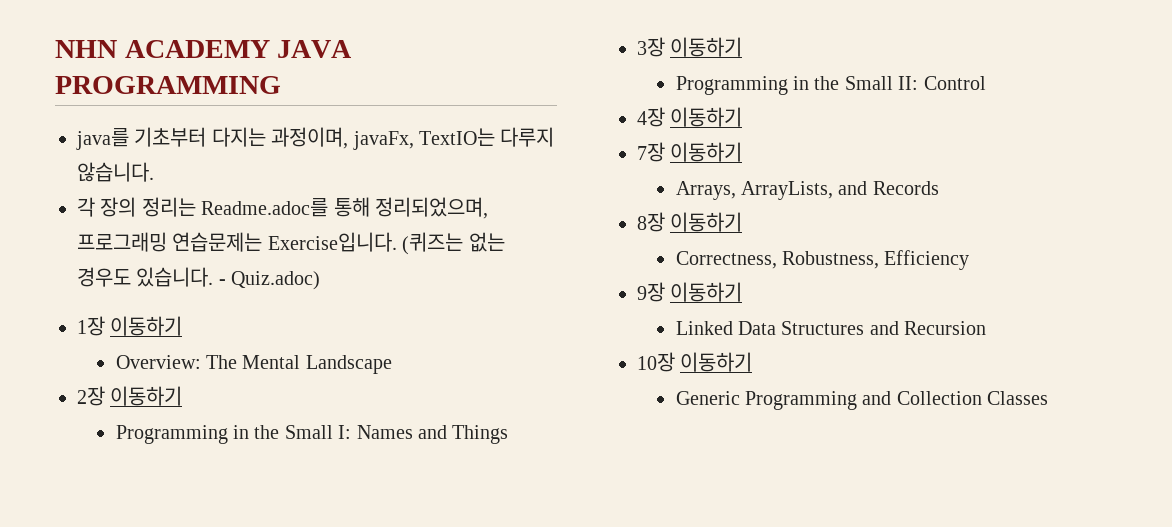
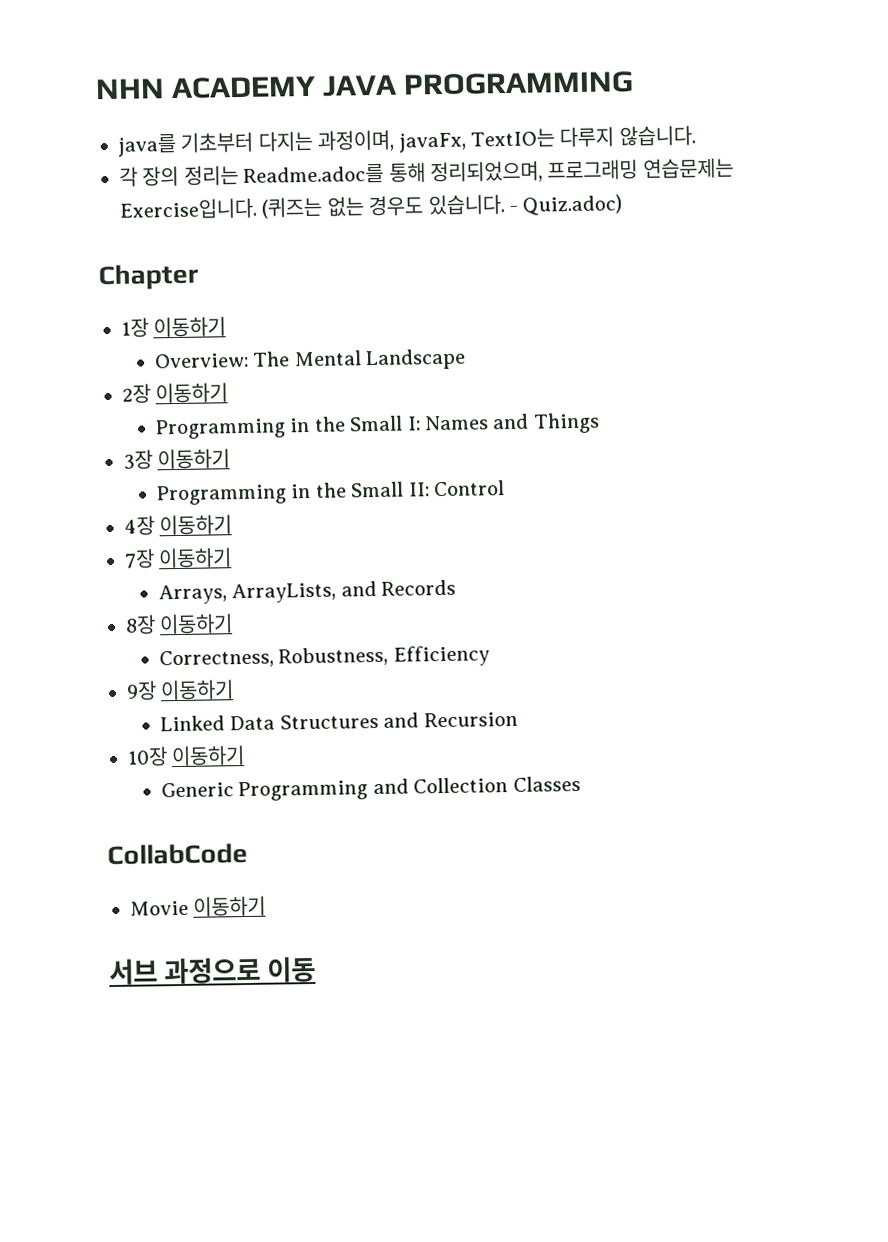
(321, 280) none -> [98,263,199,291] // Chapter
(1049, 398) none -> [107,842,248,866] [130,895,267,917] [109,955,317,986] // CollabCode // Movie 이동하기 // 서브 과정으로 이동

